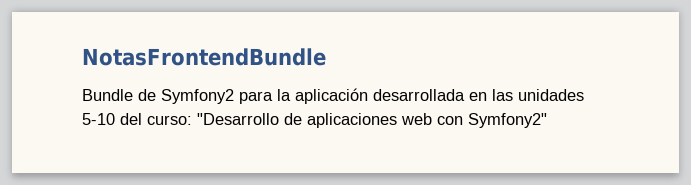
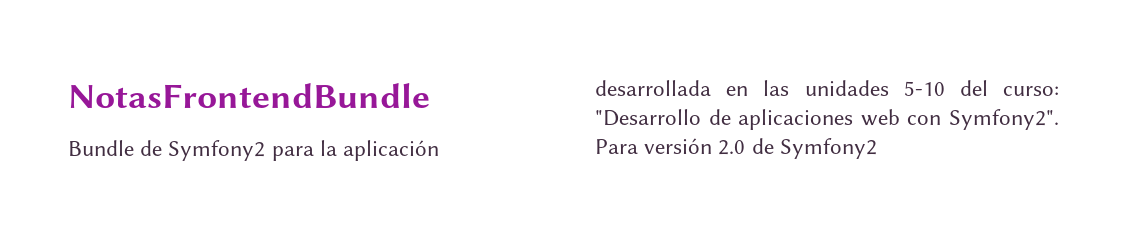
[468,113,547,128] Symfony2" -> [949,109,1059,130] [595,138,877,159] Symfony2". Para versión 2.0 de Symfony2

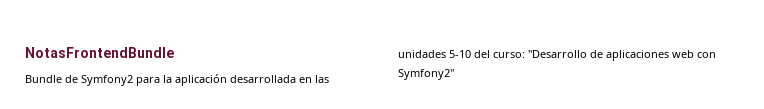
[949,109,1059,130] [595,138,877,159] Symfony2". Para versión 2.0 de Symfony2 -> [398,69,454,80] Symfony2"

